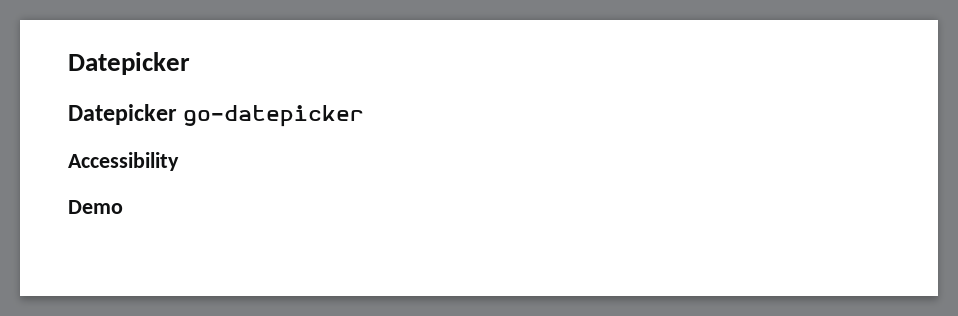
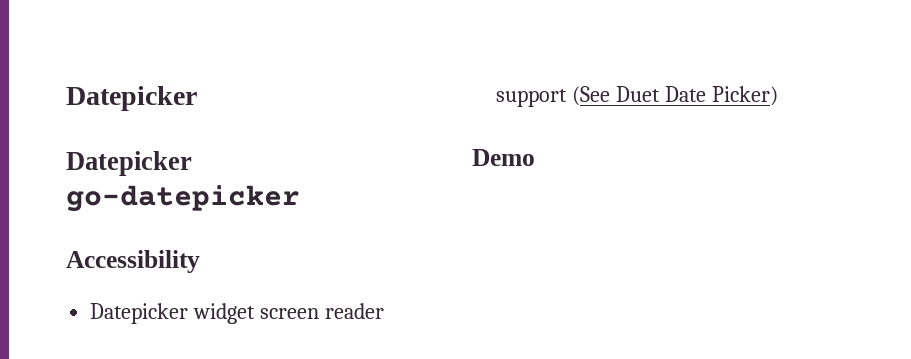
(179, 161) none -> [90,303,385,324] [496,86,778,107] // Datepicker widget screen reader support (See Duet Date Picker)

